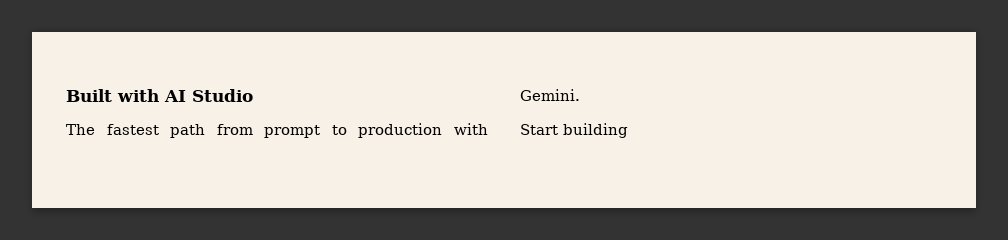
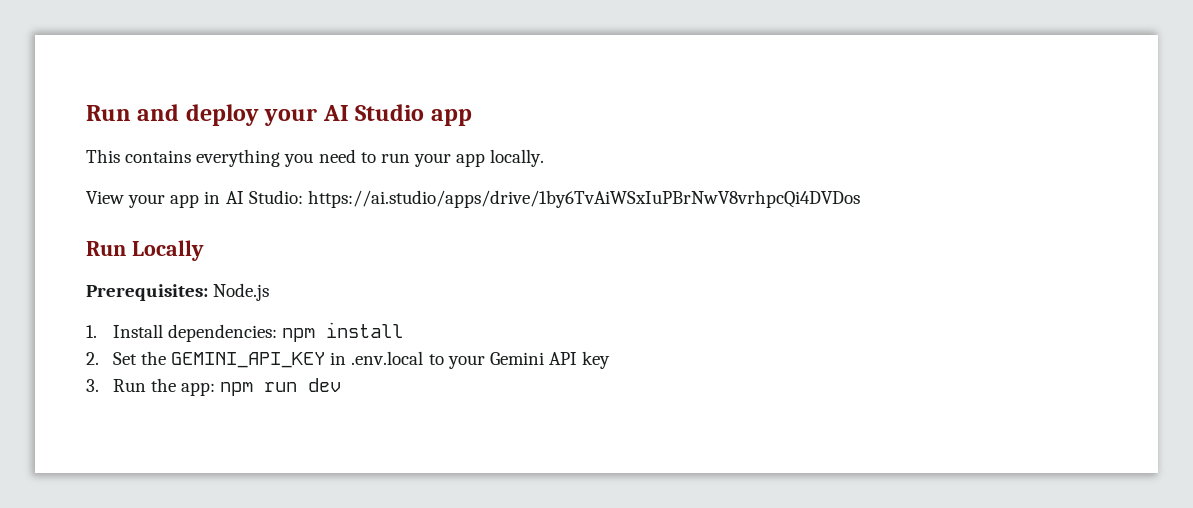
[66,89,253,102] [66,123,488,138] [520,89,580,101] [520,123,628,138] Built with AI Studio // The fastest path from prompt to production with Gemini. // Start building -> [86,104,472,126] [86,149,545,167] [86,190,860,208] [86,240,204,261] [86,283,270,301] [86,322,404,342] [86,351,611,369] [86,378,342,396] Run and deploy your AI Studio app // This contains everything you need to run your app locally. // View your app in AI Studio: https://ai.studio/apps/drive/1by6TvAiWSxIuPBrNwV8vrhpcQi4DVDos // Run Locally // Prerequisites: Node.js // 1. Install dependencies: npm install // 2. Set the GEMINI_API_KEY in .env.local to your Gemini API key // 3. Run the app: npm run dev

